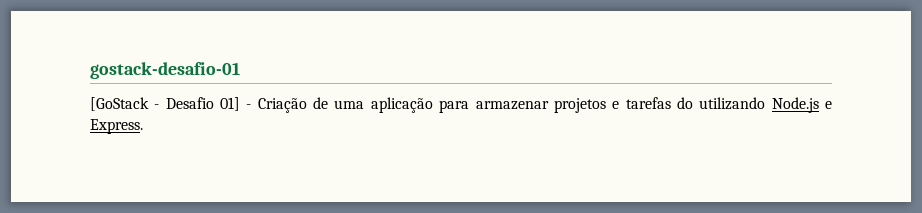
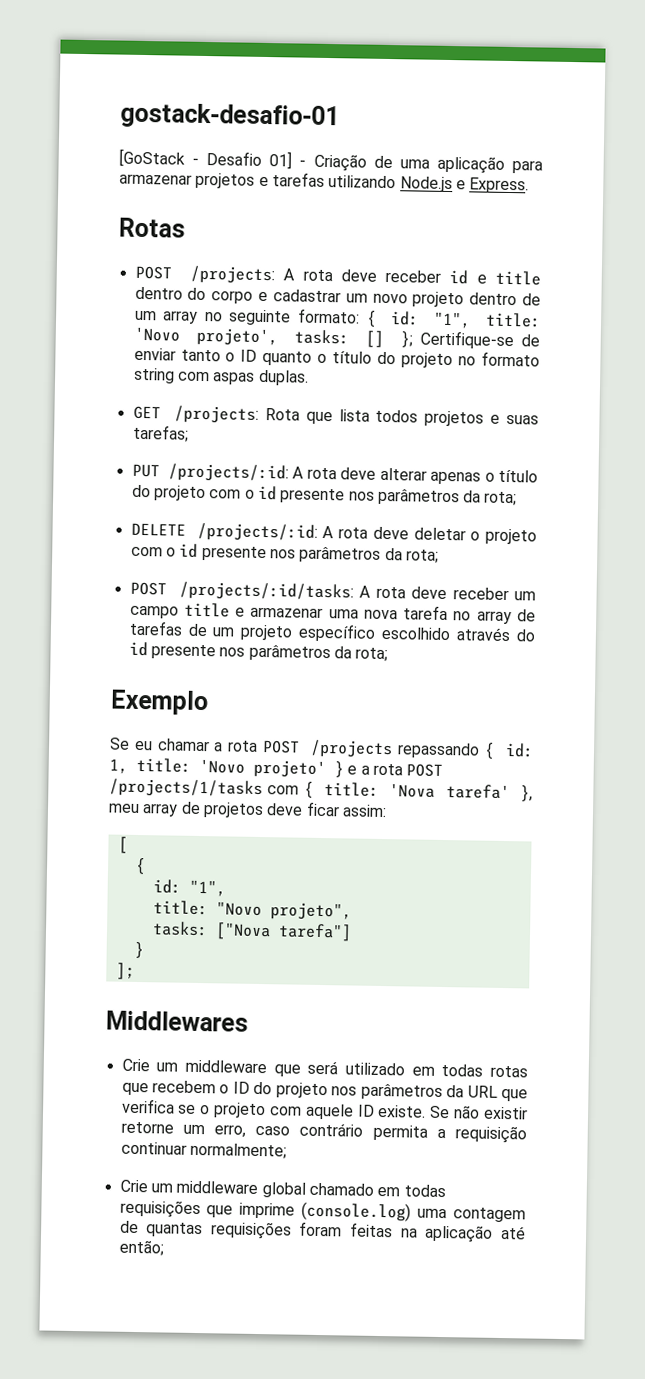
[676,97,693,109] do -> (325, 179) none
(143, 126) none -> [118,217,185,238] [134,265,541,286] [134,286,541,308] [134,308,541,329] [133,326,540,350] [133,347,540,369] [133,367,309,386] [132,405,539,427] [132,424,189,442] [131,463,538,485] [131,484,518,506] [130,522,537,545] [130,543,439,563] [129,581,536,602] [129,602,536,625] [128,620,536,642] [128,641,389,662] [110,689,208,716] [109,737,534,759] [109,757,444,779] [109,778,533,802] [108,801,387,819] [117,836,128,854] [134,857,146,875] [152,879,226,897] [152,900,352,921] [151,921,352,942] [133,941,144,959] [115,962,135,980] [105,1010,248,1032] [121,1058,528,1078] [121,1080,528,1102] [121,1098,528,1120] [120,1121,527,1144] [120,1141,287,1159] [119,1179,446,1198] [119,1199,526,1223] [119,1220,526,1243] [118,1239,164,1256] // Rotas // POST /projects: A rota deve receber id e title dentro do corpo e cadastrar um novo projeto dentro de um array no seguinte formato: { id: "1", title: 'Novo projeto', tasks: [] }; Certifique-se de enviar tanto o ID quanto o título do projeto no formato string com aspas duplas. // GET /projects: Rota que lista todos projetos e suas tarefas; // PUT /projects/:id: A rota deve alterar apenas o título do projeto com o id presente nos parâmetros da rota; // DELETE /projects/:id: A rota deve deletar o projeto com o id presente nos parâmetros da rota; // POST /projects/:id/tasks: A rota deve receber um campo title e armazenar uma nova tarefa no array de tarefas de um projeto específico escolhido através do id presente nos parâmetros da rota; // Exemplo // Se eu chamar a rota POST /projects repassando { id: 1, title: 'Novo projeto' } e a rota POST /projects/1/tasks com { title: 'Nova tarefa' }, meu array de projetos deve ficar assim: // [ // { // id: "1", // title: "Novo projeto", // tasks: ["Nova tarefa"] // } // ]; // Middlewares // Crie um middleware que será utilizado em todas rotas que recebem o ID do projeto nos parâmetros da URL que verifica se o projeto com aquele ID existe. Se não existir retorne um erro, caso contrário permita a requisição continuar normalmente; // Crie um middleware global chamado em todas requisições que imprime (console.log) uma contagem de quantas requisições foram feitas na aplicação até então;

